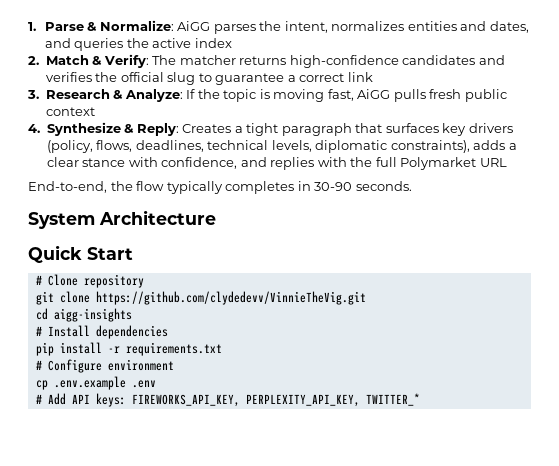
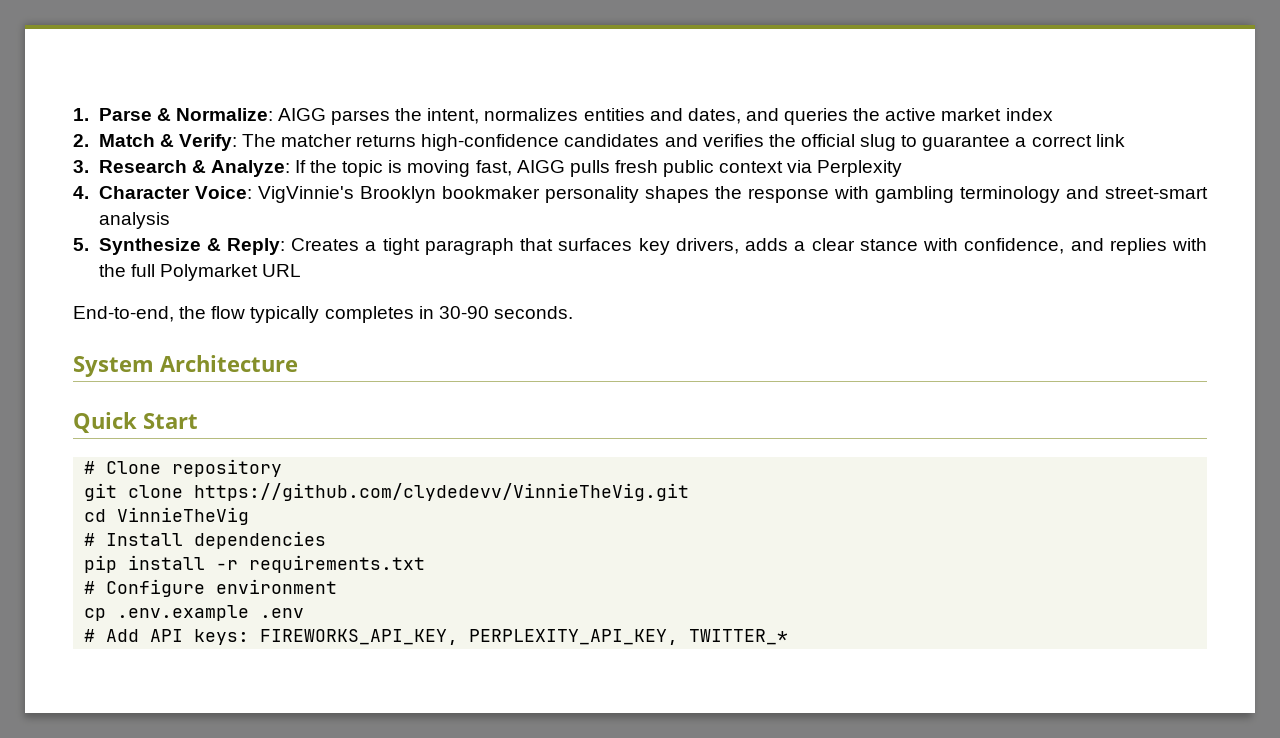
[177,21,211,31] AiGG -> [277,108,326,121] AIGG
(192, 43) none -> [941,108,1002,121] market
[357,89,391,99] AiGG -> [516,160,565,173] AIGG
[28,124,40,133] // 4. -> [787,160,903,177] [73,186,1208,203] [98,212,170,229] [73,238,89,251] via Perplexity // 4. Character Voice: VigVinnie's Brooklyn bookmaker personality shapes the response with gambling terminology and street-smart analysis // 5.
[468,123,513,133] [46,140,470,153] drivers (policy, flows, deadlines, technical levels, diplomatic constraints), -> [675,238,739,254] drivers,
[53,308,132,322] aigg-insights -> [117,507,250,525] VinnieTheVig

